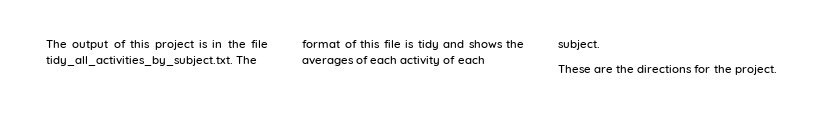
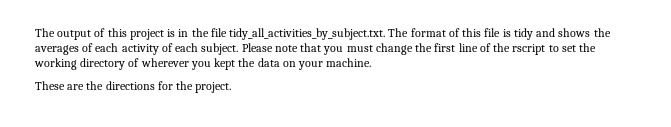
(600, 45) none -> [241,43,597,55] [34,58,372,70] Please note that you must change the first line of the rscript to set the working directory of wherever you kept the data on your machine.

